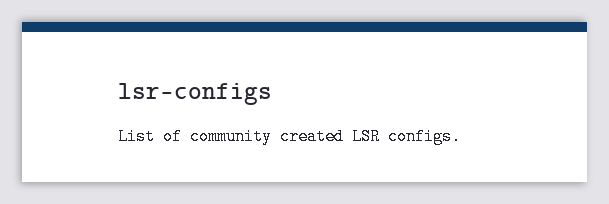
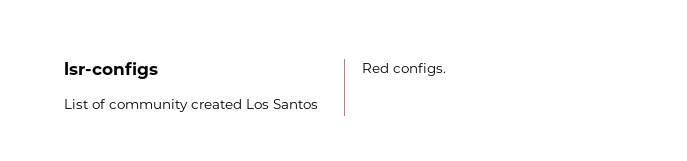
[352,128,380,145] LSR -> [246,99,318,109] [362,63,389,73] Los Santos Red

